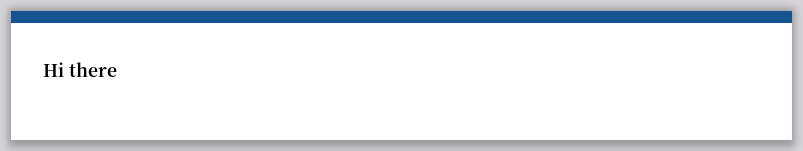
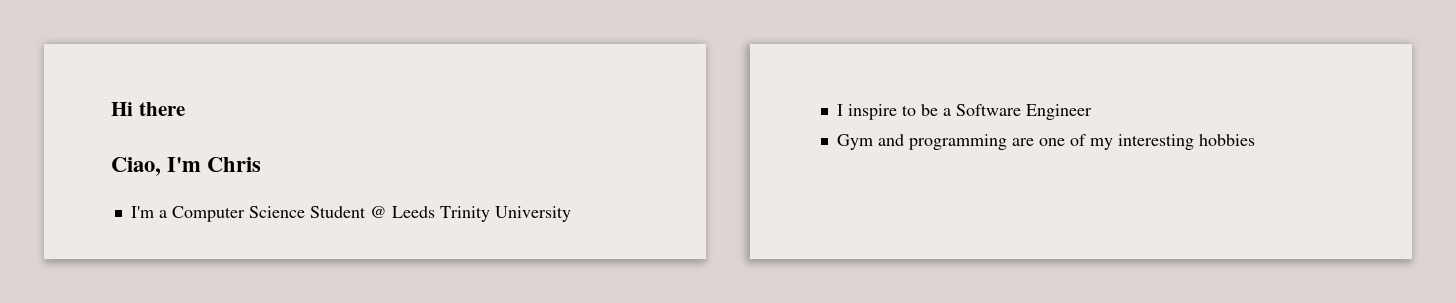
(117, 69) none -> [111,157,262,176] [130,206,571,222] [836,104,1092,120] [836,134,1255,150] // Ciao, I'm Chris // I'm a Computer Science Student @ Leeds Trinity University // I inspire to be a Software Engineer // Gym and programming are one of my interesting hobbies

